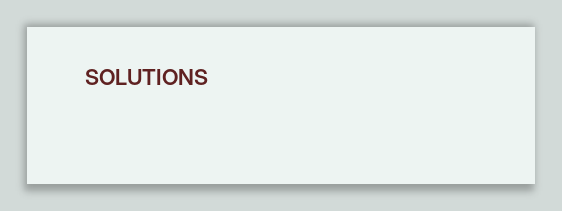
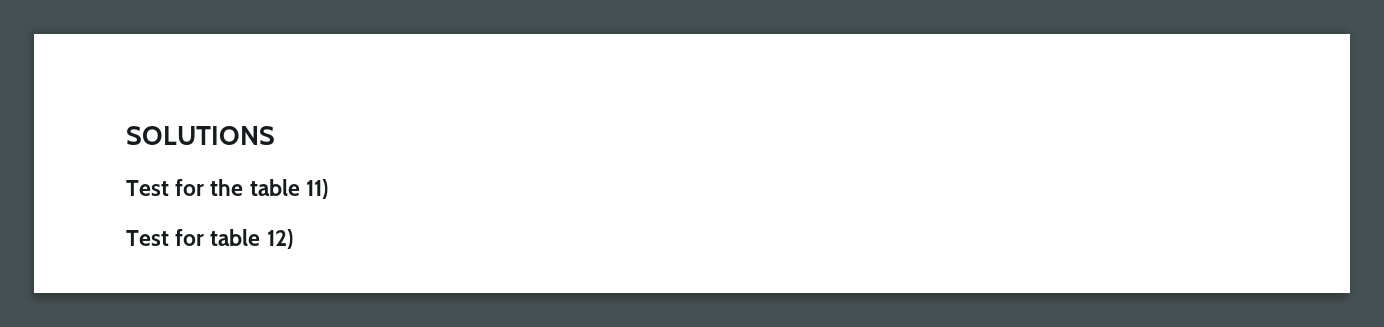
(208, 77) none -> [126,179,328,199] [126,229,293,249] // Test for the table 11) // Test for table 12)

